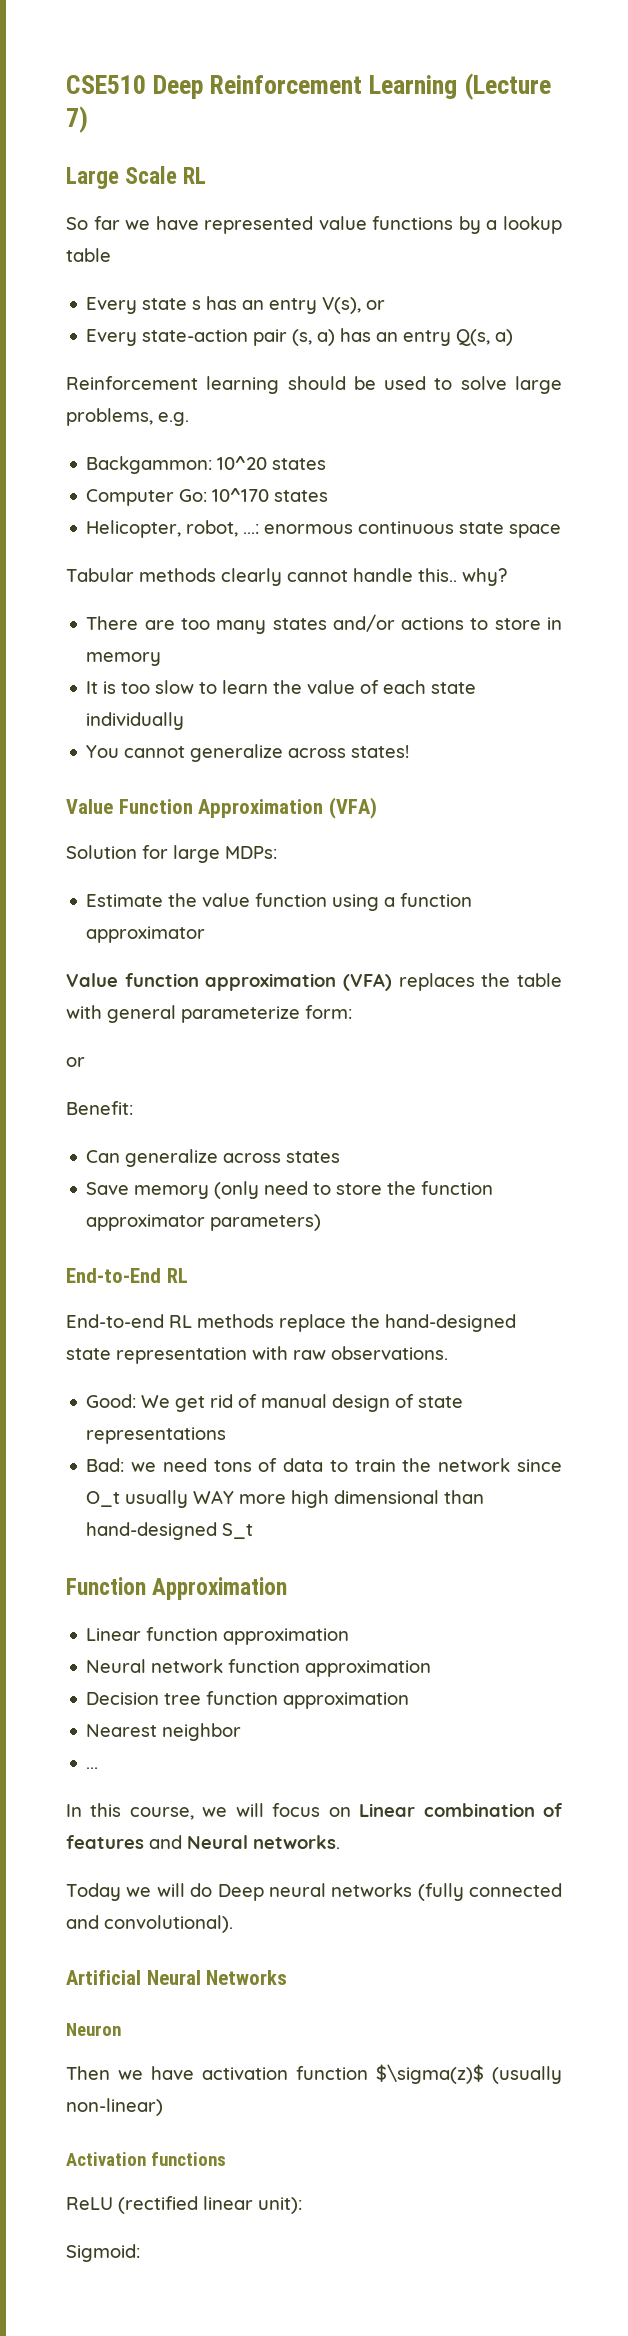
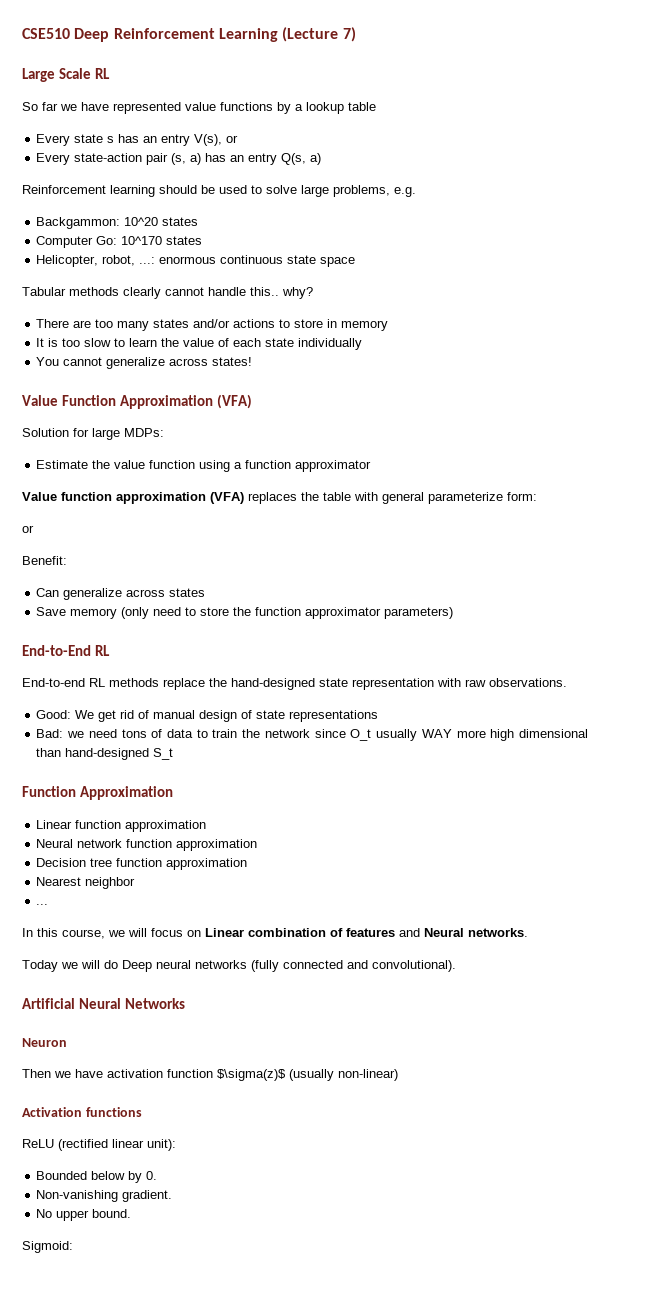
(302, 2205) none -> [36,1171,158,1183] [36,1190,173,1202] [36,1209,132,1221] // Bounded below by 0. // Non-vanishing gradient. // No upper bound.

